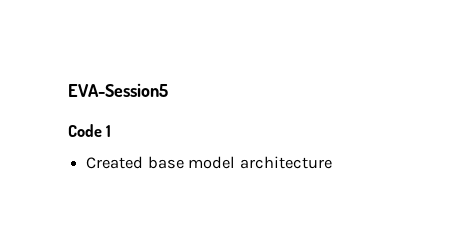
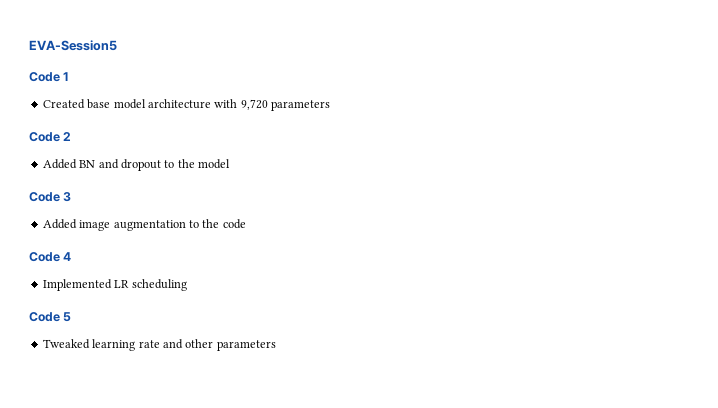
(332, 162) none -> [214,99,330,111] [29,132,72,142] [42,159,230,171] [29,192,72,202] [42,219,246,231] [29,252,72,262] [42,279,187,291] [29,312,72,322] [42,339,276,351] with 9,720 parameters // Code 2 // Added BN and dropout to the model // Code 3 // Added image augmentation to the code // Code 4 // Implemented LR scheduling // Code 5 // Tweaked learning rate and other parameters

